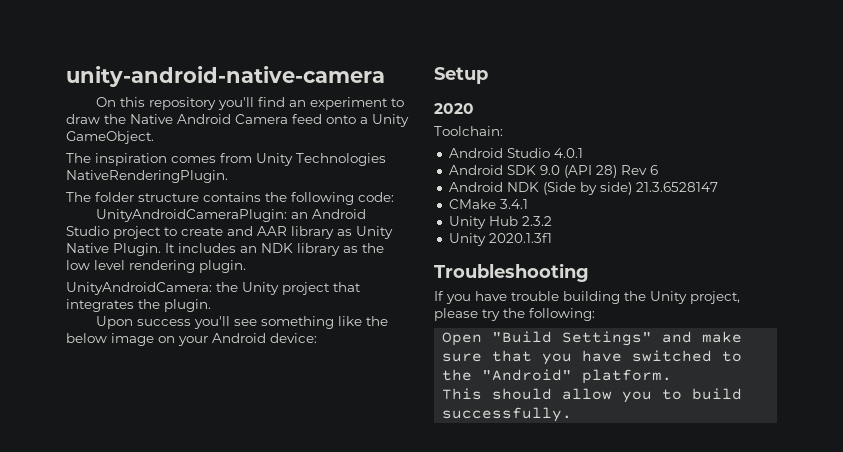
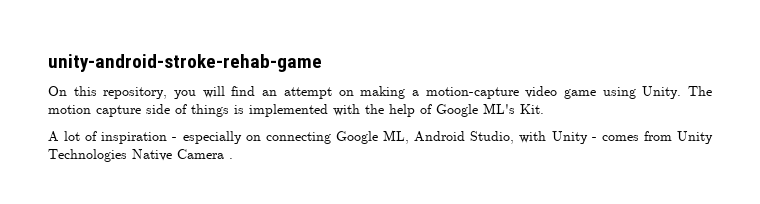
[66,66,385,87] unity-android-native-camera -> [48,54,322,72] unity-android-stroke-rehab-game
[148,97,404,110] [66,114,409,127] [66,131,154,144] [66,153,386,166] [66,170,228,183] [66,192,394,205] [95,209,366,222] [66,226,393,239] [66,243,384,256] [66,260,246,273] [66,282,361,295] [66,299,211,312] [95,316,388,329] [66,333,317,346] [434,67,488,84] [434,103,474,114] [434,126,503,136] [448,148,583,158] [448,165,658,178] [448,182,718,195] [448,199,528,209] [448,216,552,229] [448,233,552,246] [434,263,589,282] [434,291,740,304] [434,308,595,321] [442,331,743,346] [442,350,743,365] [442,369,673,384] [442,388,743,403] [442,407,573,422] repository you'll find an experiment to draw the Native Android Camera feed onto a Unity GameObject. // The inspiration comes from Unity Technologies NativeRenderingPlugin. // The folder structure contains the following code: // UnityAndroidCameraPlugin: an Android Studio project to create and AAR library as Unity Native Plugin. It includes an NDK library as the low level rendering plugin. // UnityAndroidCamera: the Unity project that integrates the plugin. // Upon success you'll see something like the below image on your Android device: // Setup // 2020 // Toolchain: // Android Studio 4.0.1 // Android SDK 9.0 (API 28) Rev 6 // Android NDK (Side by side) 21.3.6528147 // CMake 3.4.1 // Unity Hub 2.3.2 // Unity 2020.1.3f1 // Troubleshooting // If you have trouble building the Unity project, please try the following: // Open "Build Settings" and make sure that you have switched to the "Android" platform. // This should allow you to build successfully. -> [103,86,712,99] [48,103,544,117] [48,130,714,144] [48,149,233,162] repository, you will find an attempt on making a motion-capture video game using Unity. The motion capture side of things is implemented with the help of Google ML's Kit. // A lot of inspiration - especially on connecting Google ML, Android Studio, with Unity - comes from Unity Technologies Native Camera .

